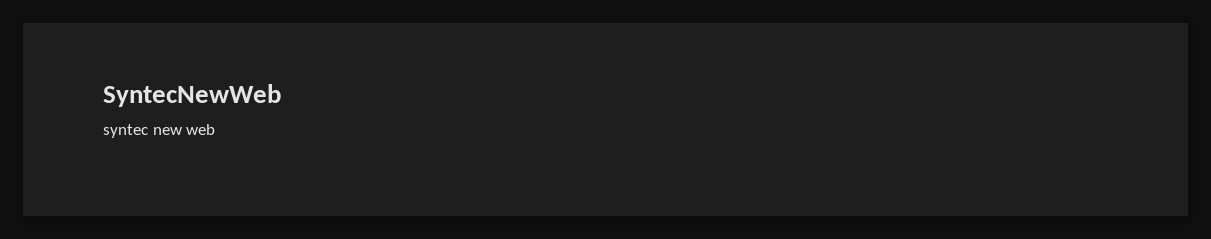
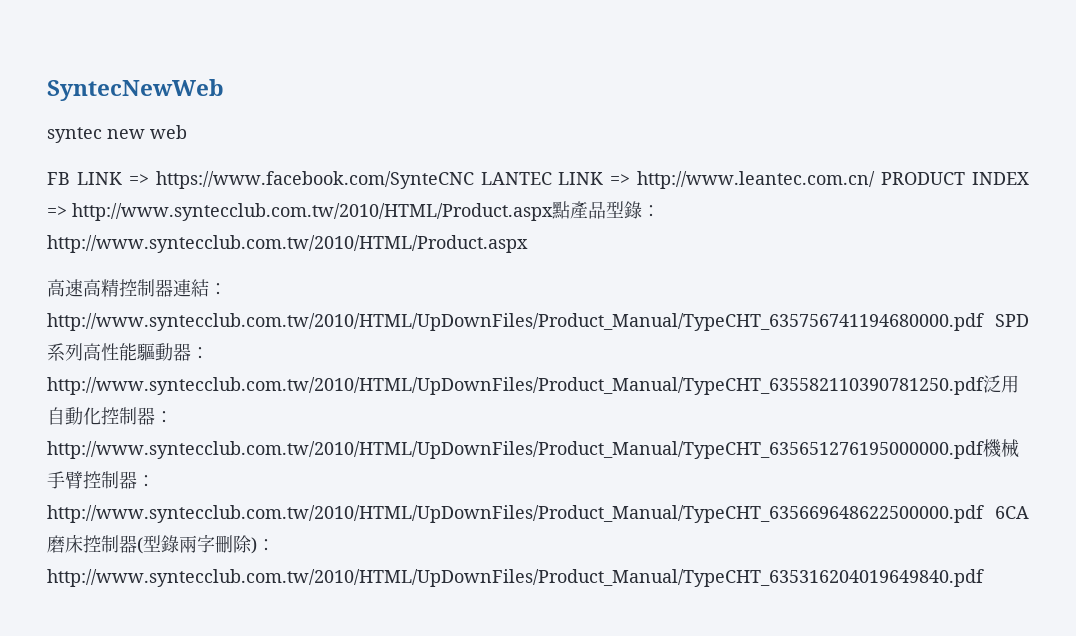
(216, 129) none -> [47,171,1029,189] [47,201,660,221] [47,235,528,253] [47,279,227,297] [47,313,1029,331] [47,343,209,361] [47,375,1019,395] [47,407,173,425] [47,439,1019,459] [47,471,155,489] [47,505,1029,523] [47,534,275,554] [47,569,984,587] // FB LINK => https://www.facebook.com/SynteCNC LANTEC LINK => http://www.leantec.com.cn/ PRODUCT INDEX => http://www.syntecclub.com.tw/2010/HTML/Product.aspx點產品型錄：http://www.syntecclub.com.tw/2010/HTML/Product.aspx // 高速高精控制器連結：http://www.syntecclub.com.tw/2010/HTML/UpDownFiles/Product_Manual/TypeCHT_635756741194680000.pdf SPD系列高性能驅動器：http://www.syntecclub.com.tw/2010/HTML/UpDownFiles/Product_Manual/TypeCHT_635582110390781250.pdf泛用自動化控制器：http://www.syntecclub.com.tw/2010/HTML/UpDownFiles/Product_Manual/TypeCHT_635651276195000000.pdf機械手臂控制器：http://www.syntecclub.com.tw/2010/HTML/UpDownFiles/Product_Manual/TypeCHT_635669648622500000.pdf 6CA磨床控制器(型錄兩字刪除)：http://www.syntecclub.com.tw/2010/HTML/UpDownFiles/Product_Manual/TypeCHT_635316204019649840.pdf

